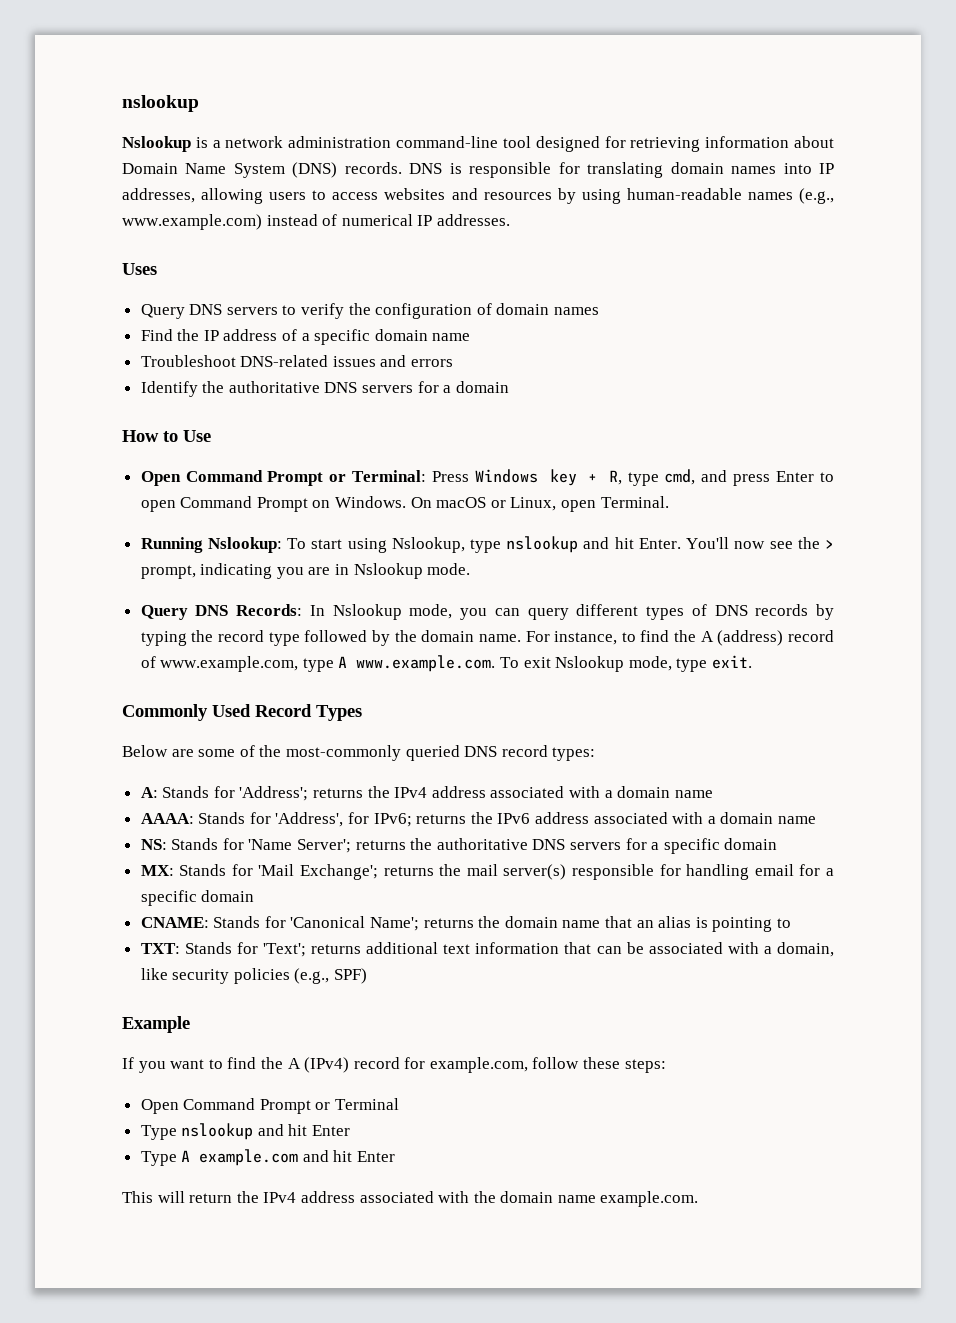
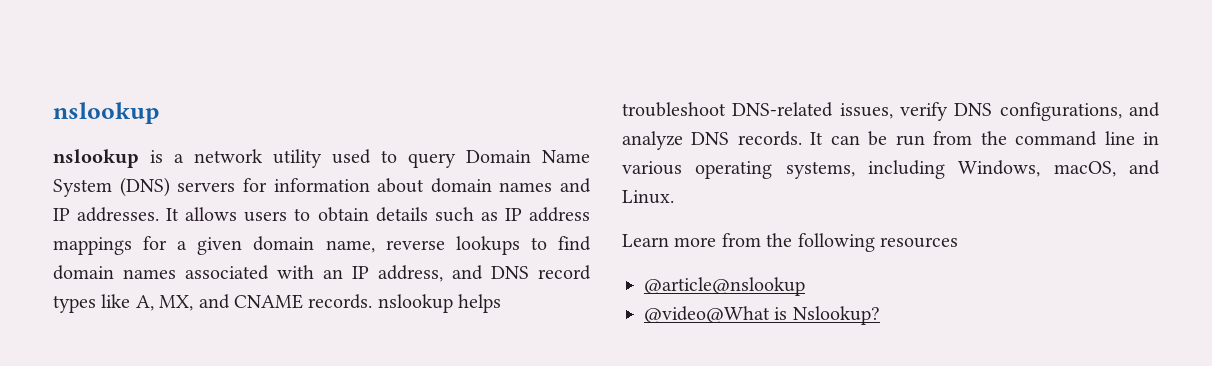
[122,136,191,152] Nslookup -> [53,149,139,168] nslookup
[288,136,834,152] [122,162,834,178] [122,188,834,204] [122,214,510,230] [122,263,157,275] [140,303,600,319] [140,329,471,345] [140,355,454,367] [140,381,509,397] [122,430,211,442] [140,469,835,486] [140,496,669,512] [140,536,834,553] [140,563,471,579] [140,604,834,620] [140,630,834,646] [140,655,753,672] [122,704,362,721] [122,745,596,761] [140,786,713,801] [140,812,816,827] [140,838,778,854] [140,864,835,880] [140,890,255,906] [140,916,791,932] [140,942,835,957] [140,968,368,984] [122,1016,190,1033] [122,1057,666,1073] [140,1098,400,1114] [140,1123,351,1140] [140,1149,396,1166] [122,1191,699,1207] administration command-line tool designed for retrieving information about Domain Name System (DNS) records. DNS is responsible for translating domain names into IP addresses, allowing users to access websites and resources by using human-readable names (e.g., www.example.com) instead of numerical IP addresses. // Uses // Query DNS servers to verify the configuration of domain names // Find the IP address of a specific domain name // Troubleshoot DNS-related issues and errors // Identify the authoritative DNS servers for a domain // How to Use // Open Command Prompt or Terminal: Press Windows key + R, type cmd, and press Enter to open Command Prompt on Windows. On macOS or Linux, open Terminal. // Running Nslookup: To start using Nslookup, type nslookup and hit Enter. You'll now see the > prompt, indicating you are in Nslookup mode. // Query DNS Records: In Nslookup mode, you can query different types of DNS records by typing the record type followed by the domain name. For instance, to find the A (address) record of www.example.com, type A www.example.com. To exit Nslookup mode, type exit. // Commonly Used Record Types // Below are some of the most-commonly queried DNS record types: // A: Stands for 'Address'; returns the IPv4 address associated with a domain name // AAAA: Stands for 'Address', for IPv6; returns the IPv6 address associated with a domain name // NS: Stands for 'Name Server'; returns the authoritative DNS servers for a specific domain // MX: Stands for 'Mail Exchange'; returns the mail server(s) responsible for handling email for a specific domain // CNAME: Stands for 'Canonical Name'; returns the domain name that an alias is pointing to // TXT: Stands for 'Text'; returns additional text information that can be associated with a domain, like security policies (e.g., SPF) // Example // If you want to find the A (IPv4) record for example.com, follow these steps: // Open Command Prompt or Terminal // Type nslookup and hit Enter // Type A example.com and hit Enter // This will return the IPv4 address associated with the domain name example.com. -> [273,149,590,168] [53,177,591,197] [53,207,591,222] [53,236,591,255] [53,265,591,282] [53,294,502,313] [622,102,1160,121] [622,131,1159,150] [622,160,1160,179] [622,190,674,204] [622,233,958,252] [644,277,805,296] [644,306,880,325] utility used to query Domain Name System (DNS) servers for information about domain names and IP addresses. It allows users to obtain details such as IP address mappings for a given domain name, reverse lookups to find domain names associated with an IP address, and DNS record types like A, MX, and CNAME records. nslookup helps troubleshoot DNS-related issues, verify DNS configurations, and analyze DNS records. It can be run from the command line in various operating systems, including Windows, macOS, and Linux. // Learn more from the following resources // @article@nslookup // @video@What is Nslookup?

